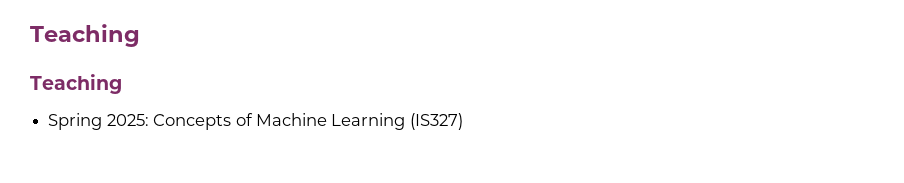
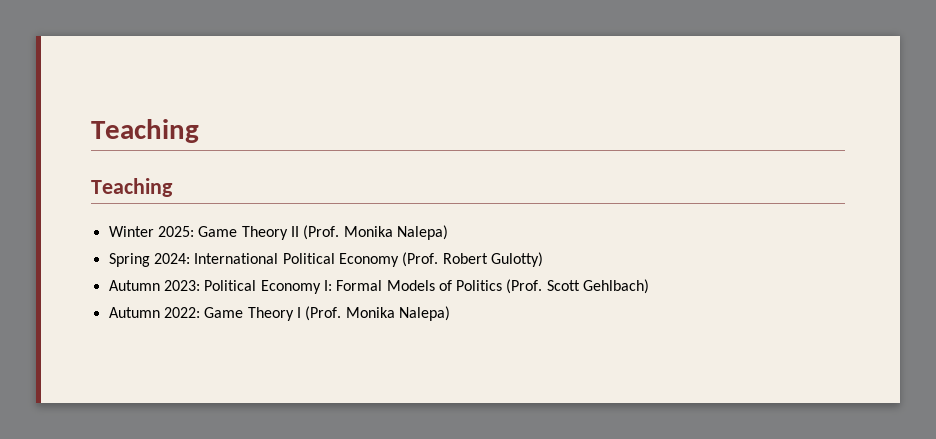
[48,113,463,130] Spring 2025: Concepts of Machine Learning (IS327) -> [108,225,448,240] [108,252,543,267] [108,279,650,294] [108,306,450,321] Winter 2025: Game Theory II (Prof. Monika Nalepa) // Spring 2024: International Political Economy (Prof. Robert Gulotty) // Autumn 2023: Political Economy I: Formal Models of Politics (Prof. Scott Gehlbach) // Autumn 2022: Game Theory I (Prof. Monika Nalepa)

